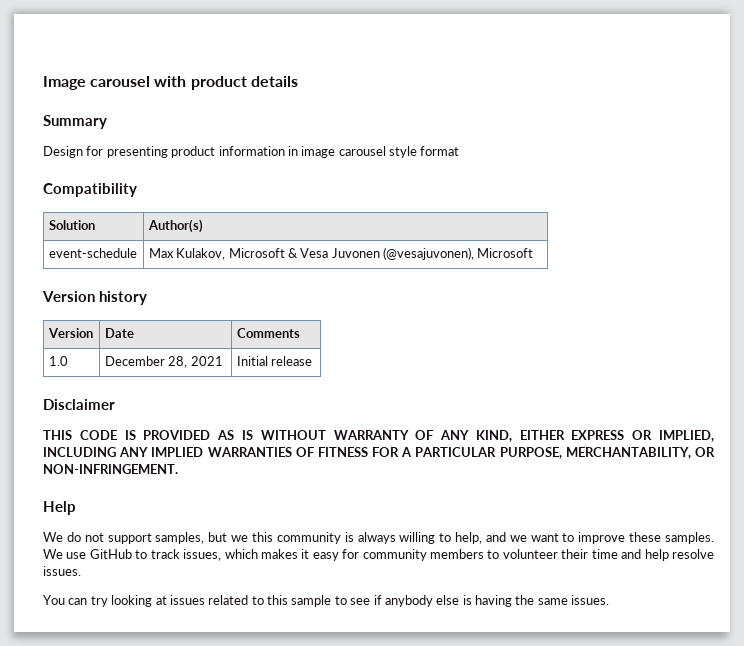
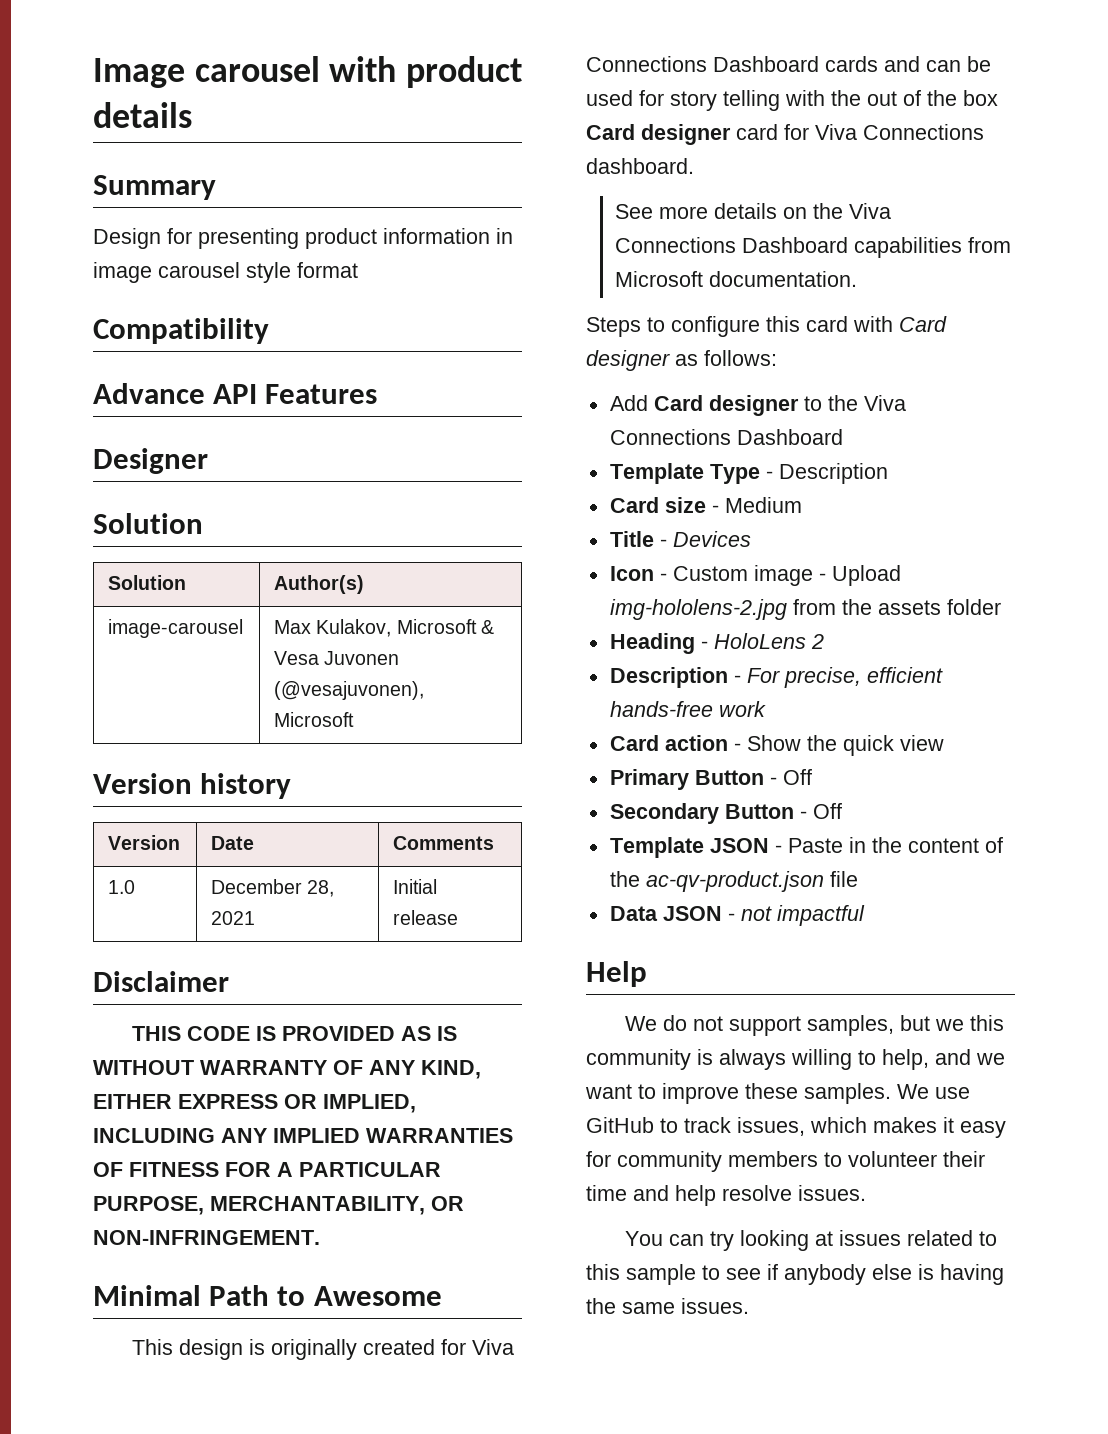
(137, 190) none -> [93,383,378,404] [93,448,208,474] [93,513,203,534] // Advance API Features // Designer // Solution
[48,248,137,258] event-schedule -> [108,619,244,638] image-carousel
(178, 469) none -> [93,1285,442,1306] [132,1339,515,1360] [586,56,991,72] [586,90,998,111] [586,124,984,145] [586,158,694,174] [614,203,891,219] [614,237,1011,258] [614,271,857,287] [586,316,947,337] [586,350,777,371] [609,395,906,416] [609,429,843,445] [609,463,888,484] [609,497,802,513] [609,531,751,547] [609,565,901,586] [609,599,1001,620] [609,633,824,654] [609,667,943,688] [609,701,766,717] [609,735,944,756] [609,769,812,790] [609,803,842,824] [609,837,1003,858] [609,871,858,892] [609,905,865,926] // Minimal Path to Awesome // This design is originally created for Viva Connections Dashboard cards and can be used for story telling with the out of the box Card designer card for Viva Connections dashboard. // See more details on the Viva Connections Dashboard capabilities from Microsoft documentation. // Steps to configure this card with Card designer as follows: // Add Card designer to the Viva Connections Dashboard // Template Type - Description // Card size - Medium // Title - Devices // Icon - Custom image - Upload img-hololens-2.jpg from the assets folder // Heading - HoloLens 2 // Description - For precise, efficient hands-free work // Card action - Show the quick view // Primary Button - Off // Secondary Button - Off // Template JSON - Paste in the content of the ac-qv-product.json file // Data JSON - not impactful

